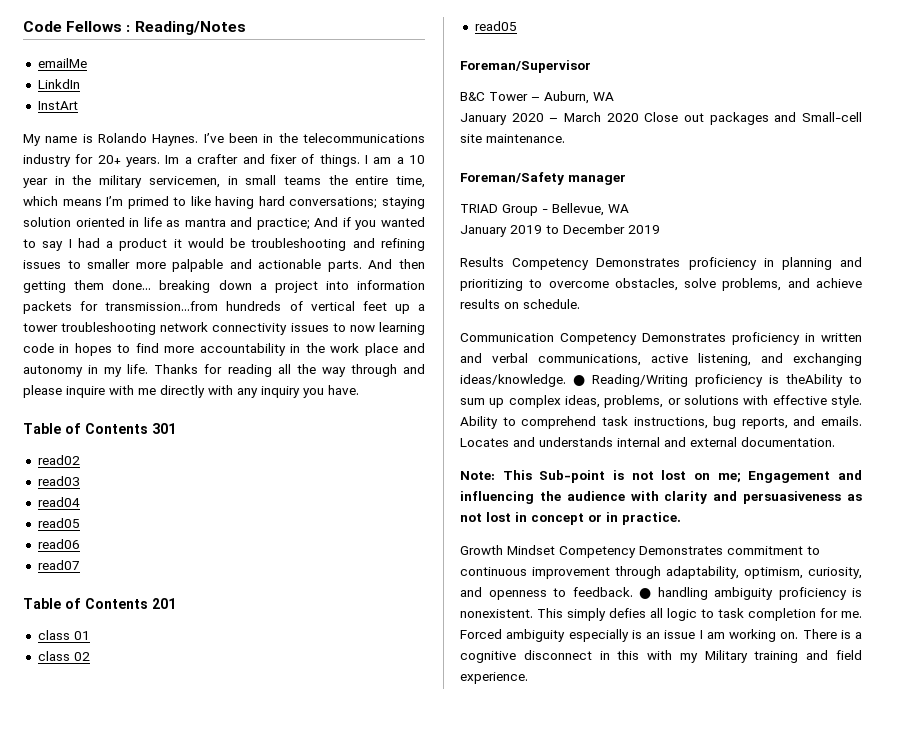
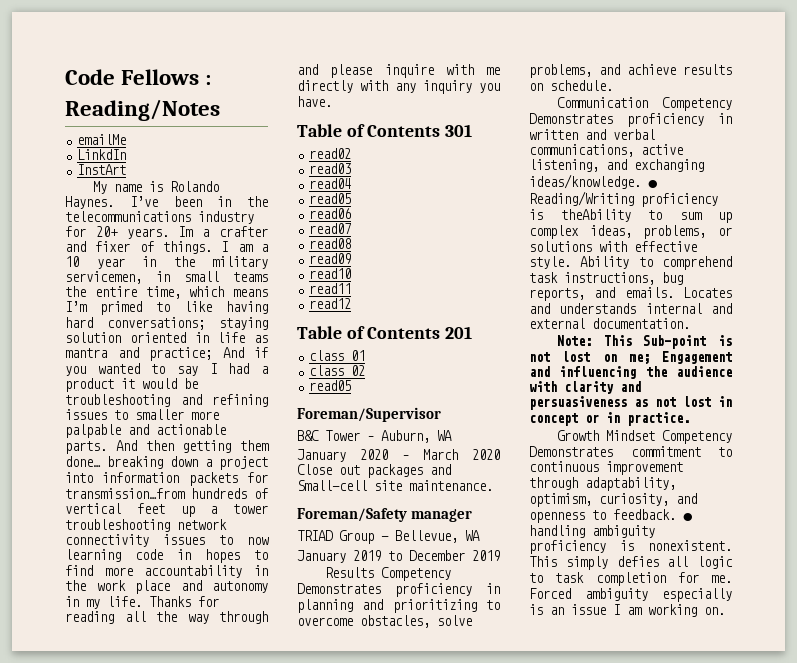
(80, 565) none -> [309,238,352,249] [309,253,352,264] [309,268,352,279] [309,283,352,294] [309,298,352,309] // read08 // read09 // read10 // read11 // read12
[802,629,862,639] [460,650,862,663] [460,672,528,684] There is a cognitive disconnect in this with my Military training and field experience. -> (725, 611) none

